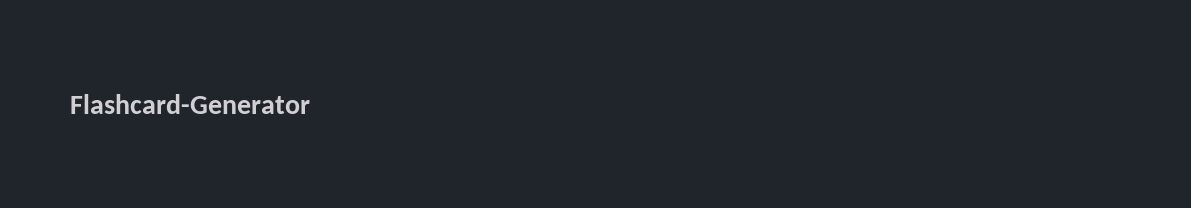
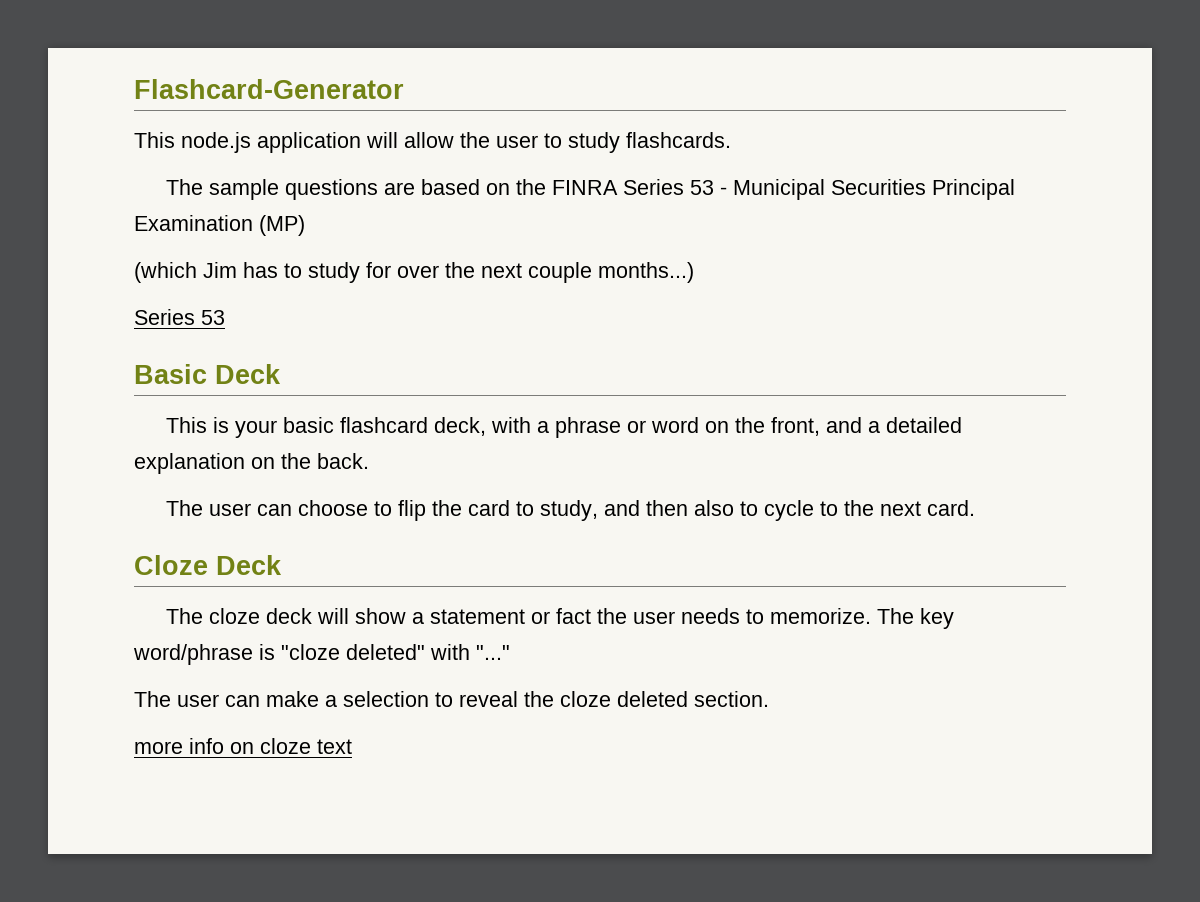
(310, 104) none -> [134,132,731,153] [165,179,1015,200] [134,215,305,236] [134,262,694,283] [134,309,225,325] [134,364,281,384] [165,417,962,438] [134,453,369,474] [165,500,975,521] [134,555,282,575] [165,608,954,629] [133,644,510,665] [134,691,769,707] [134,738,352,754] // This node.js application will allow the user to study flashcards. // The sample questions are based on the FINRA Series 53 - Municipal Securities Principal Examination (MP) // (which Jim has to study for over the next couple months...) // Series 53 // Basic Deck // This is your basic flashcard deck, with a phrase or word on the front, and a detailed explanation on the back. // The user can choose to flip the card to study, and then also to cycle to the next card. // Cloze Deck // The cloze deck will show a statement or fact the user needs to memorize. The key word/phrase is "cloze deleted" with "..." // The user can make a selection to reveal the cloze deleted section. // more info on cloze text

